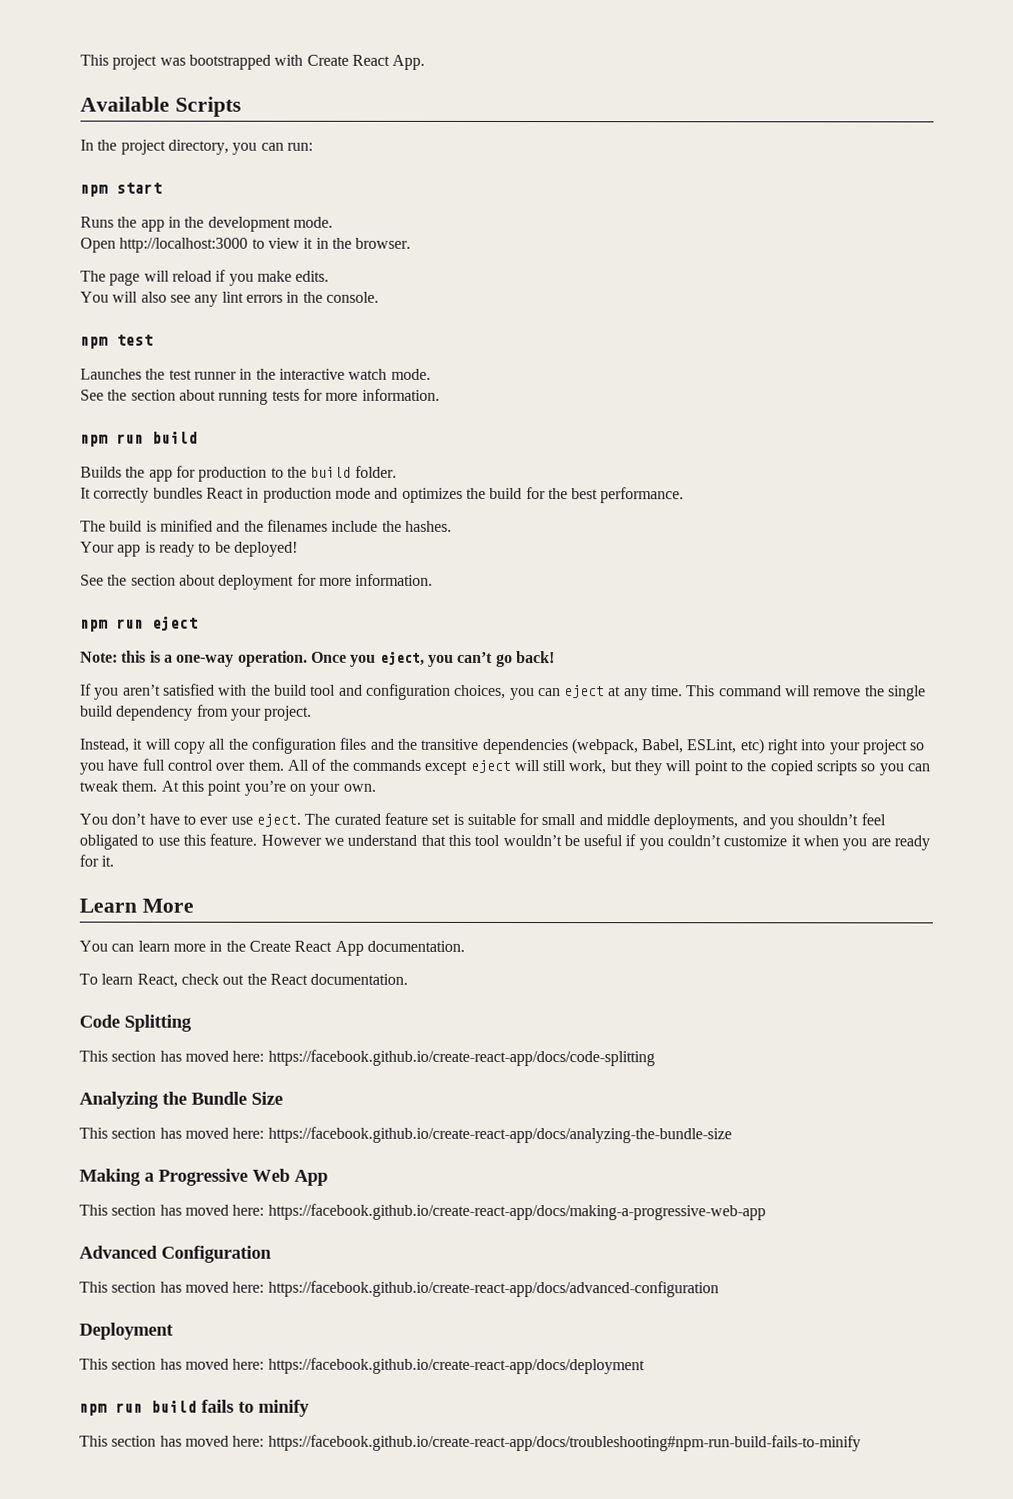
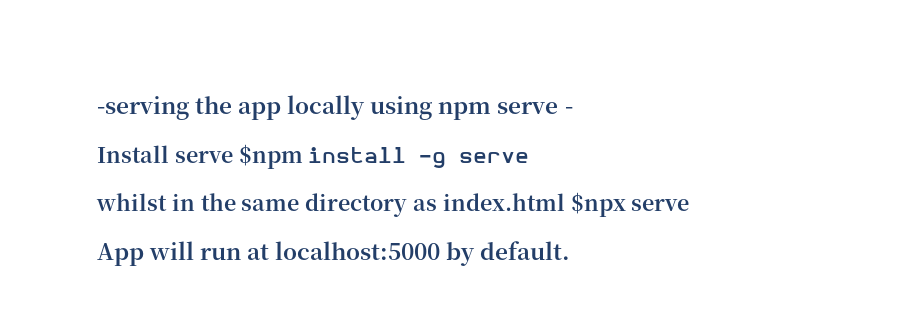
[80,54,426,70] [80,96,241,117] [80,139,313,155] [80,182,162,197] [80,216,333,232] [80,237,412,253] [80,269,330,286] [80,291,379,307] [80,334,153,349] [80,368,431,380] [80,388,440,405] [80,431,198,447] [80,465,397,482] [80,487,685,504] [80,519,452,532] [80,541,298,557] [80,573,434,590] [80,615,198,632] [80,650,555,668] [80,683,927,701] [80,704,313,721] [79,737,926,755] [79,758,931,776] [79,780,376,796] [79,812,886,830] [79,833,931,851] [79,854,115,867] [79,898,194,913] [79,940,465,956] [79,973,409,988] [79,1014,192,1032] [79,1049,655,1067] [79,1091,283,1109] [79,1126,732,1144] [79,1168,328,1186] [79,1203,766,1221] [79,1245,272,1263] [79,1280,719,1298] [79,1322,174,1340] [79,1357,645,1375] [79,1399,310,1417] [79,1434,861,1452] This project was bootstrapped with Create React App. // Available Scripts // In the project directory, you can run: // npm start // Runs the app in the development mode. // Open http://localhost:3000 to view it in the browser. // The page will reload if you make edits. // You will also see any lint errors in the console. // npm test // Launches the test runner in the interactive watch mode. // See the section about running tests for more information. // npm run build // Builds the app for production to the build folder. // It correctly bundles React in production mode and optimizes the build for the best performance. // The build is minified and the filenames include the hashes. // Your app is ready to be deployed! // See the section about deployment for more information. // npm run eject // Note: this is a one-way operation. Once you eject, you can’t go back! // If you aren’t satisfied with the build tool and configuration choices, you can eject at any time. This command will remove the single build dependency from your project. // Instead, it will copy all the configuration files and the transitive dependencies (webpack, Babel, ESLint, etc) right into your project so you have full control over them. All of the commands except eject will still work, but they will point to the copied scripts so you can tweak them. At this point you’re on your own. // You don’t have to ever use eject. The curated feature set is suitable for small and middle deployments, and you shouldn’t feel obligated to use this feature. However we understand that this tool wouldn’t be useful if you couldn’t customize it when you are ready for it. // Learn More // You can learn more in the Create React App documentation. // To learn React, check out the React documentation. // Code Splitting // This section has moved here: https://facebook.github.io/create-react-app/docs/code-splitting // Analyzing the Bundle Size // This section has moved here: https://facebook.github.io/create-react-app/docs/analyzing-the-bundle-size // Making a Progressive Web App // This section has moved here: https://facebook.github.io/create-react-app/docs/making-a-progressive-web-app // Advanced Configuration // This section has moved here: https://facebook.github.io/create-react-app/docs/advanced-configuration // Deployment // This section has moved here: https://facebook.github.io/create-react-app/docs/deployment // npm run build fails to minify // This section has moved here: https://facebook.github.io/create-react-app/docs/troubleshooting#npm-run-build-fails-to-minify -> [97,95,573,120] [97,144,530,169] [96,192,690,217] [97,241,571,266] -serving the app locally using npm serve - // Install serve $npm install -g serve // whilst in the same directory as index.html $npx serve // App will run at localhost:5000 by default.

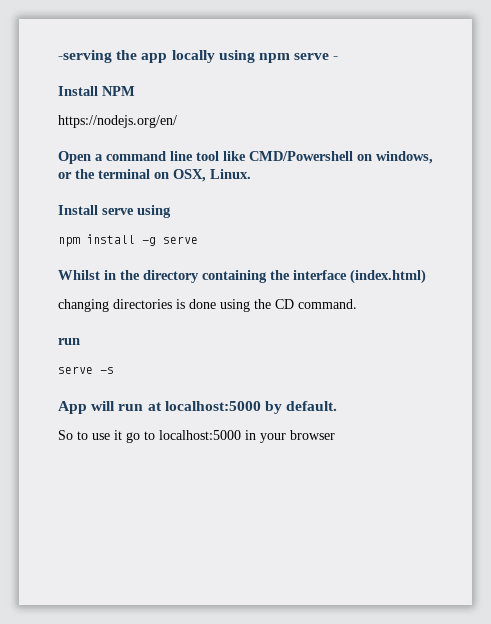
(573, 110) none -> [58,86,135,96] [58,115,177,128] [58,151,433,164] [58,169,251,182] // Install NPM // https://nodejs.org/en/ // Open a command line tool like CMD/Powershell on windows, or the terminal on OSX, Linux.
[238,144,303,169] $npm -> [137,205,171,218] [58,237,80,247] using // npm
[96,193,167,211] whilst -> [58,270,100,280] Whilst
[241,192,690,217] same directory as index.html $npx serve -> [143,269,426,284] [58,299,357,312] [58,338,80,345] [58,366,114,374] directory containing the interface (index.html) // changing directories is done using the CD command. // run // serve -s
(571, 250) none -> [58,430,335,443] // So to use it go to localhost:5000 in your browser

